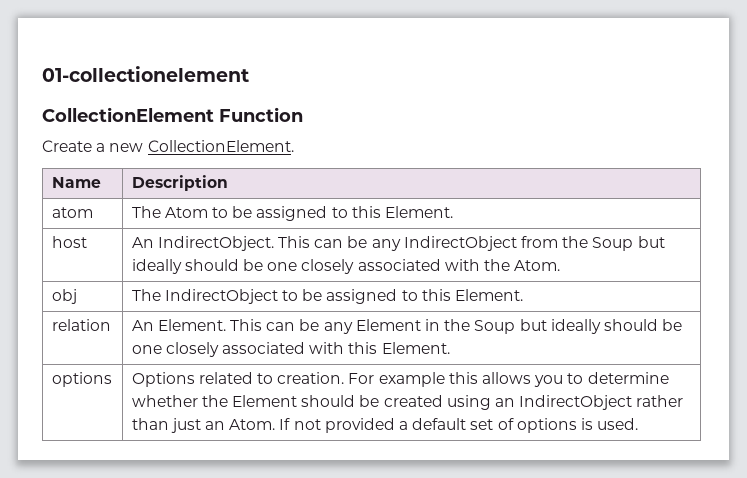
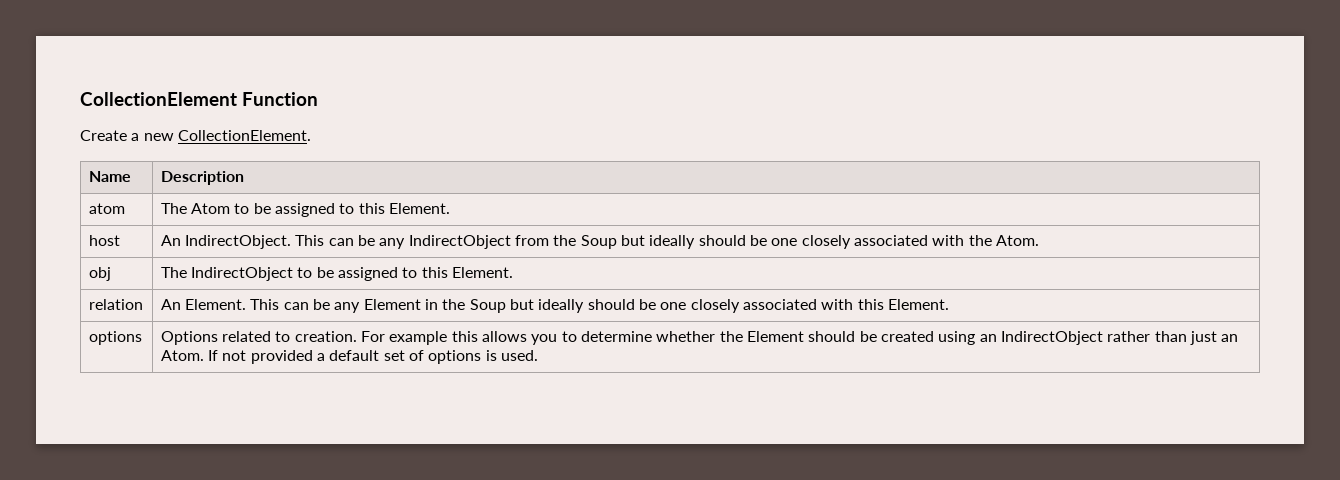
[42,66,249,82] 01-collectionelement // -> (80, 99) none

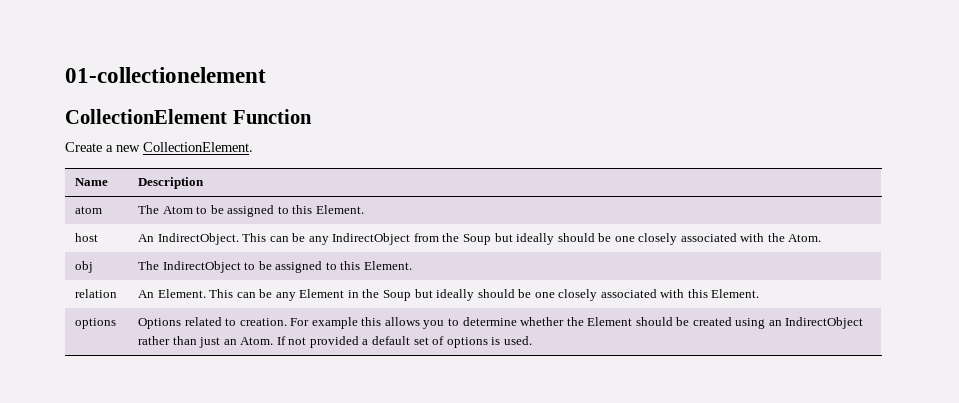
(80, 99) none -> [65,67,266,83] 01-collectionelement //

